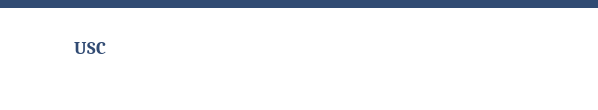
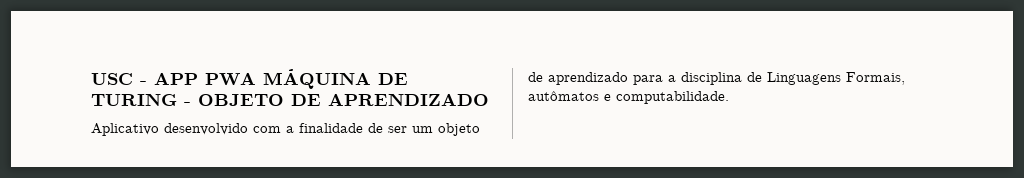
(106, 48) none -> [140,69,408,89] [91,93,489,106] [91,123,480,136] [528,72,905,85] [528,91,729,104] - APP PWA MÁQUINA DE TURING - OBJETO DE APRENDIZADO // Aplicativo desenvolvido com a finalidade de ser um objeto de aprendizado para a disciplina de Linguagens Formais, autômatos e computabilidade.

